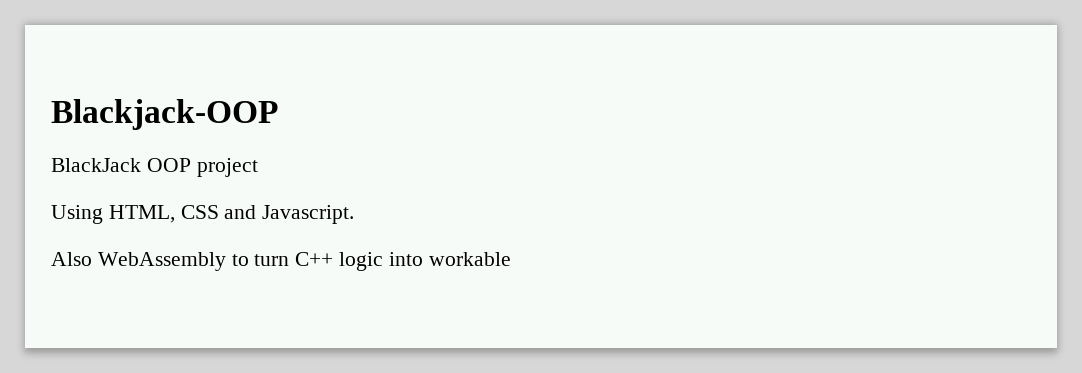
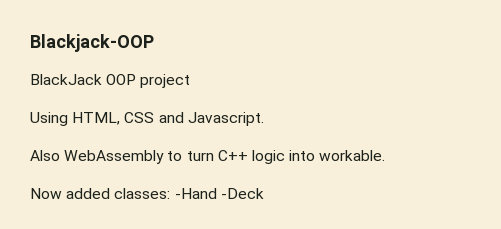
[428,252,511,266] workable -> [319,150,386,161] [30,188,264,199] workable. // Now added classes: -Hand -Deck

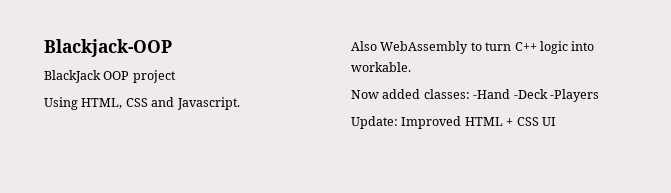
(264, 193) none -> [549,89,599,102] [351,116,556,129] -Players // Update: Improved HTML + CSS UI

